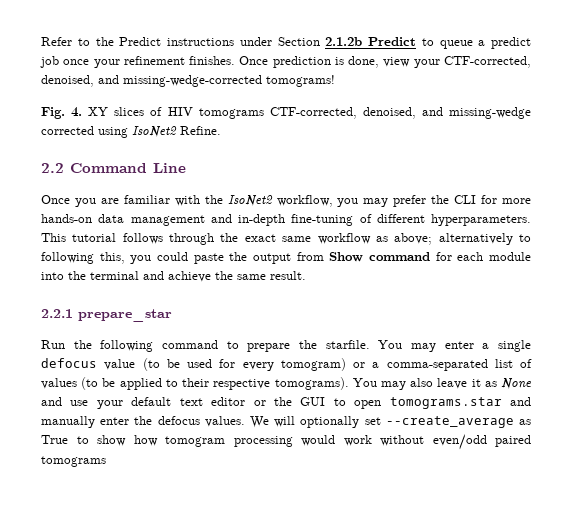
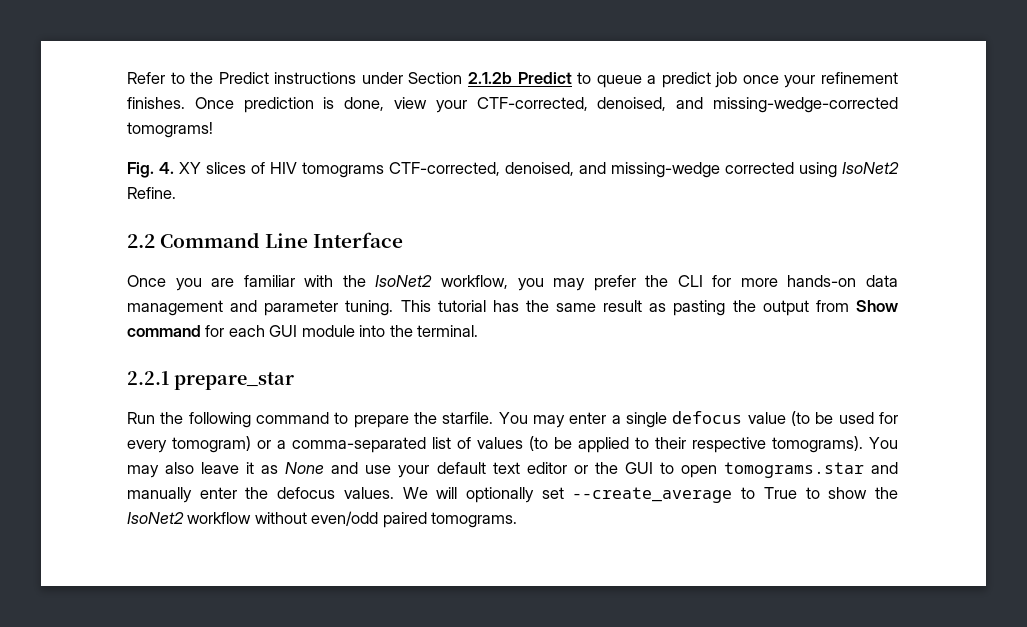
(186, 168) none -> [313,232,404,248] Interface
[238,214,531,226] [41,233,532,245] [41,252,224,264] in-depth fine-tuning of different hyperparameters. This tutorial follows through the exact same workflow as above; alternatively to following this, you could paste -> [264,300,726,316] parameter tuning. This tutorial has the same result as pasting
(484, 256) none -> [269,325,298,337] GUI
[90,271,306,282] terminal and achieve the same result. -> [417,325,479,337] terminal.
[519,419,531,425] as -> [741,487,756,499] to
[133,435,372,447] how tomogram processing would work -> [874,487,898,499] [127,512,252,524] the IsoNet2 workflow
[41,456,106,467] tomograms -> [431,512,518,528] tomograms.

